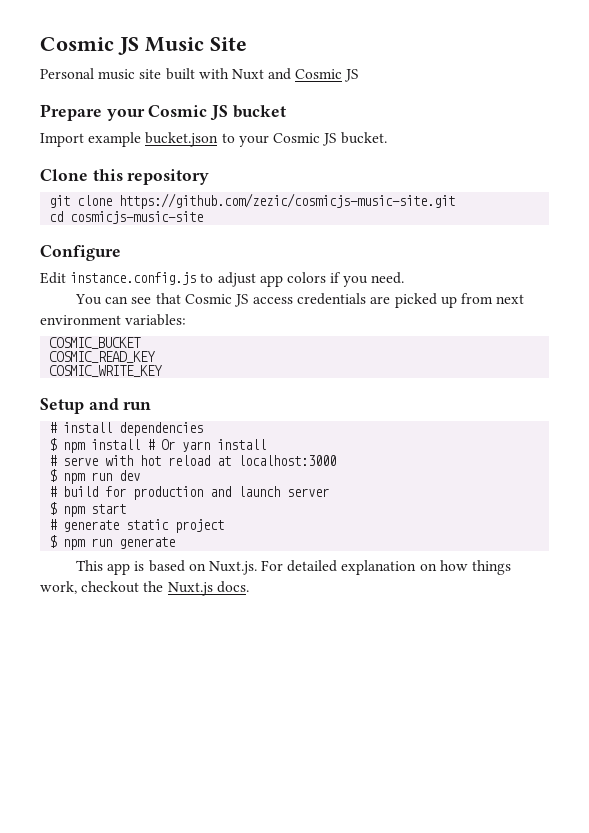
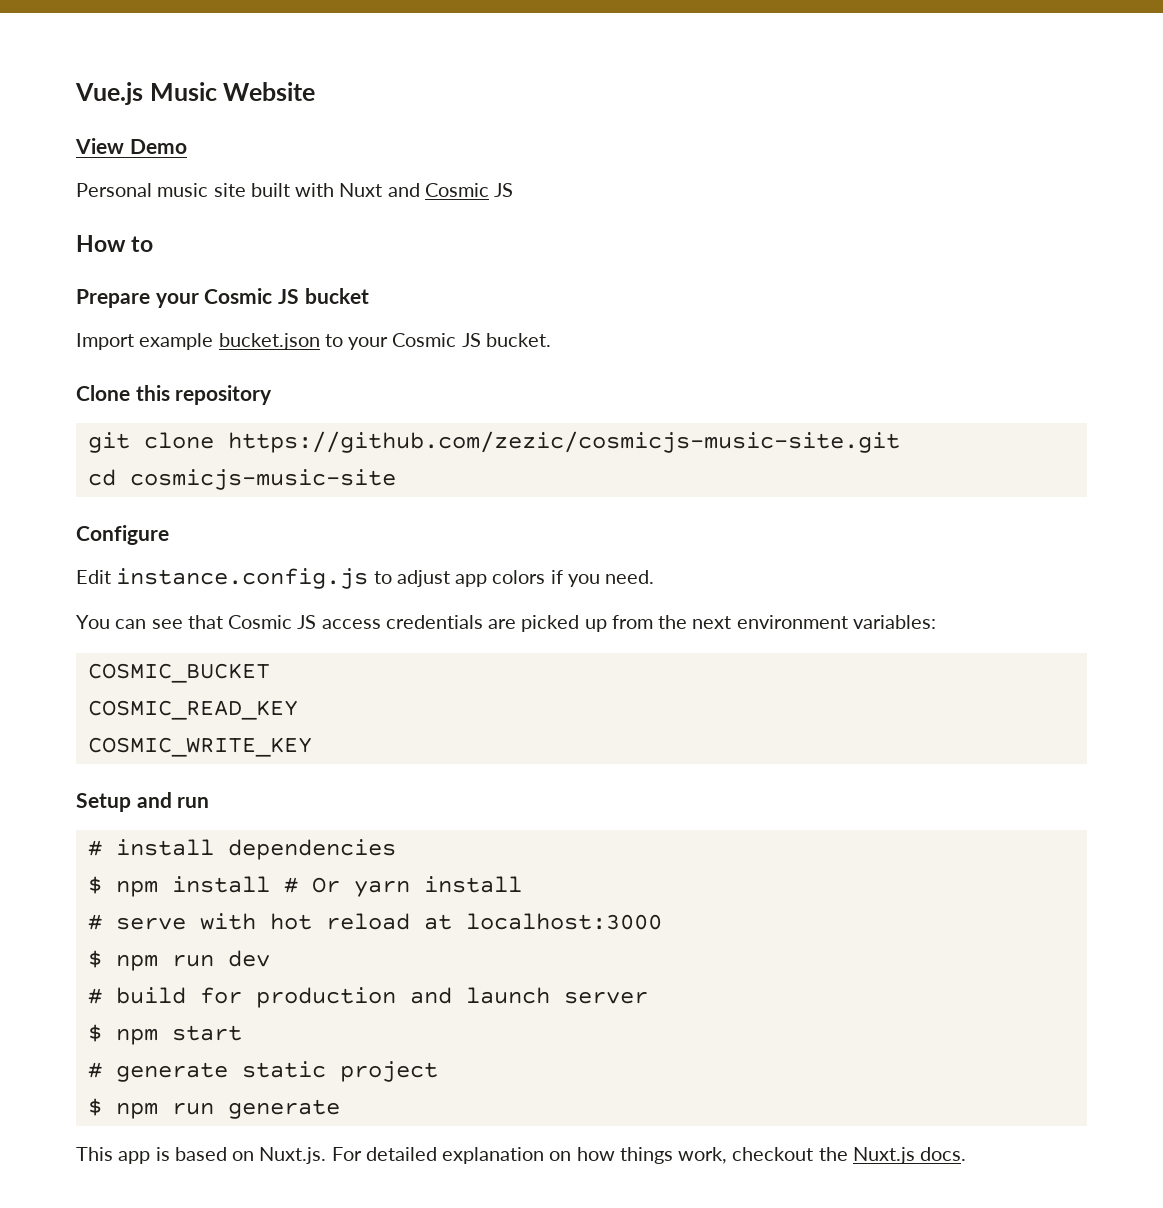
[40,37,247,55] Cosmic JS Music Site -> [75,82,316,105] [75,138,187,154] Vue.js Music Website // View Demo
(360, 75) none -> [76,235,154,252] // How to
(494, 298) none -> [658,615,688,629] the

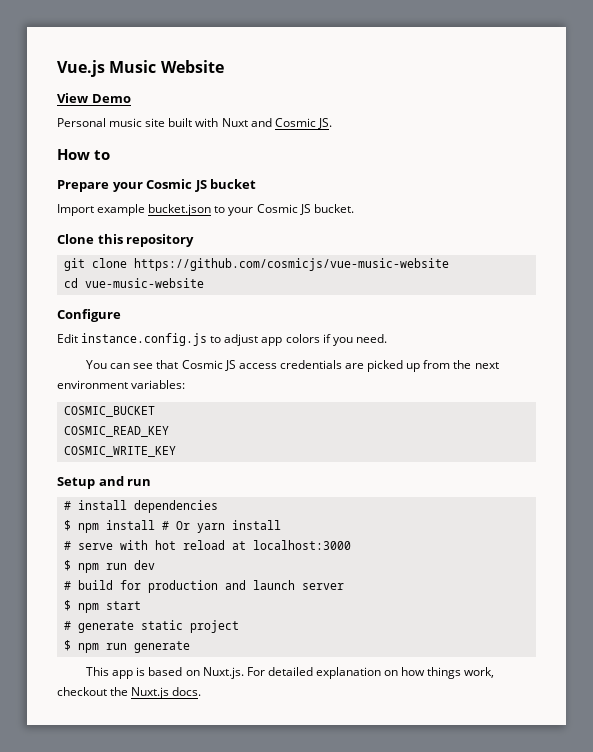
[494,183,514,197] JS -> [317,118,332,129] JS.
[227,431,900,453] https://github.com/zezic/cosmicjs-music-site.git -> [133,258,449,271] https://github.com/cosmicjs/vue-music-website
[129,469,396,490] cosmicjs-music-site -> [84,278,204,288] vue-music-website

